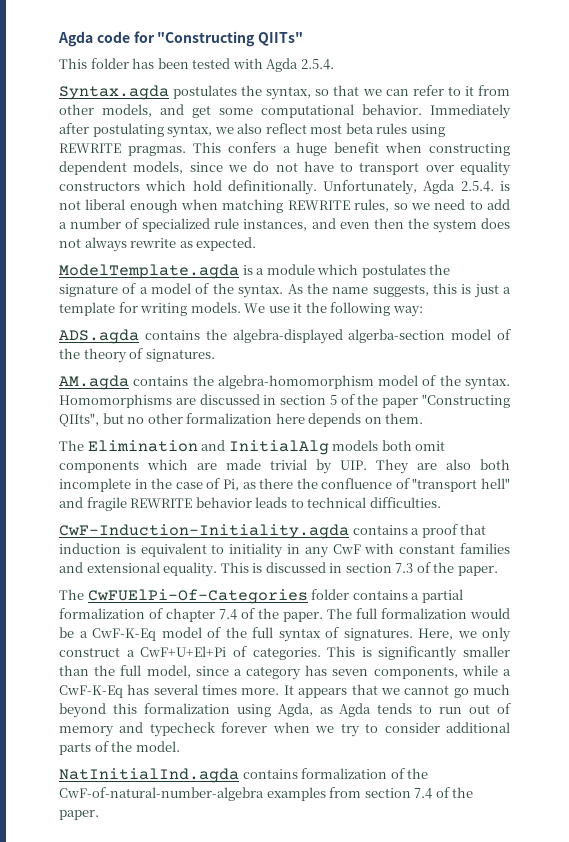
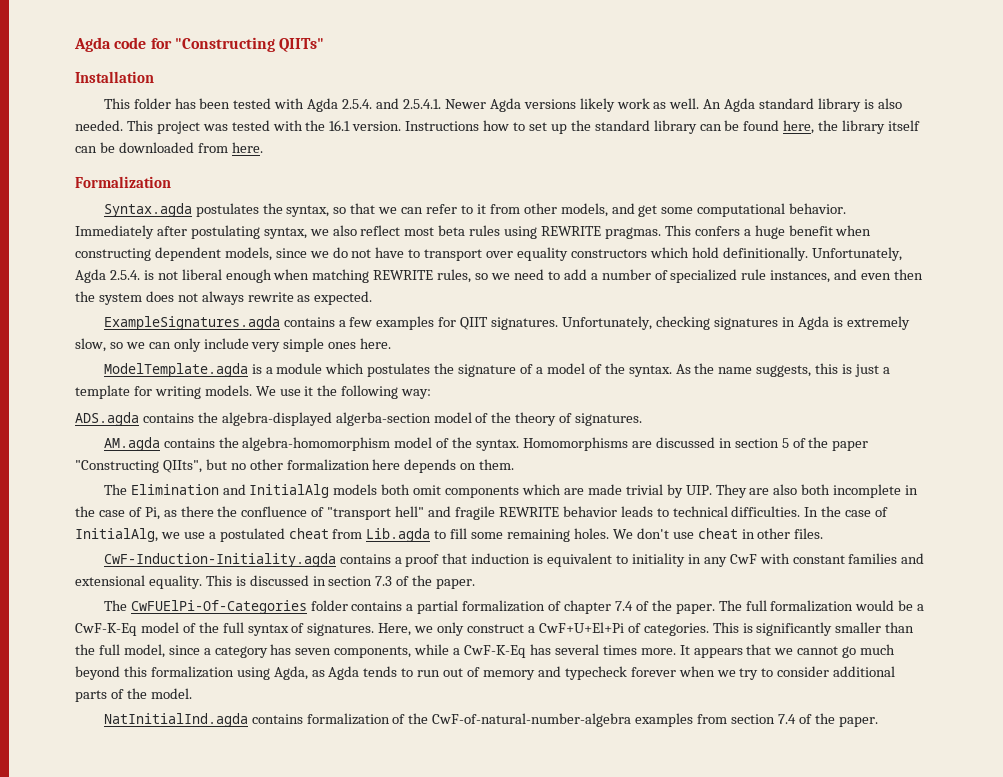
(304, 39) none -> [75,71,154,83] // Installation
(334, 64) none -> [376,98,902,112] [75,120,921,134] [75,142,263,153] [75,176,171,188] and 2.5.4.1. Newer Agda versions likely work as well. An Agda standard library is also needed. This project was tested with the 16.1 version. Instructions how to set up the standard library can be found here, the library itself can be downloaded from here. // Formalization
(257, 244) none -> [103,316,910,330] [75,338,392,352] // ExampleSignatures.agda contains a few examples for QIIT signatures. Unfortunately, checking signatures in Agda is extremely slow, so we can only include very simple ones here.
(441, 502) none -> [804,506,889,517] [75,528,824,542] In the case of InitialAlg, we use a postulated cheat from Lib.agda to fill some remaining holes. We don't use cheat in other files.

